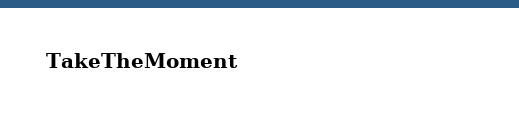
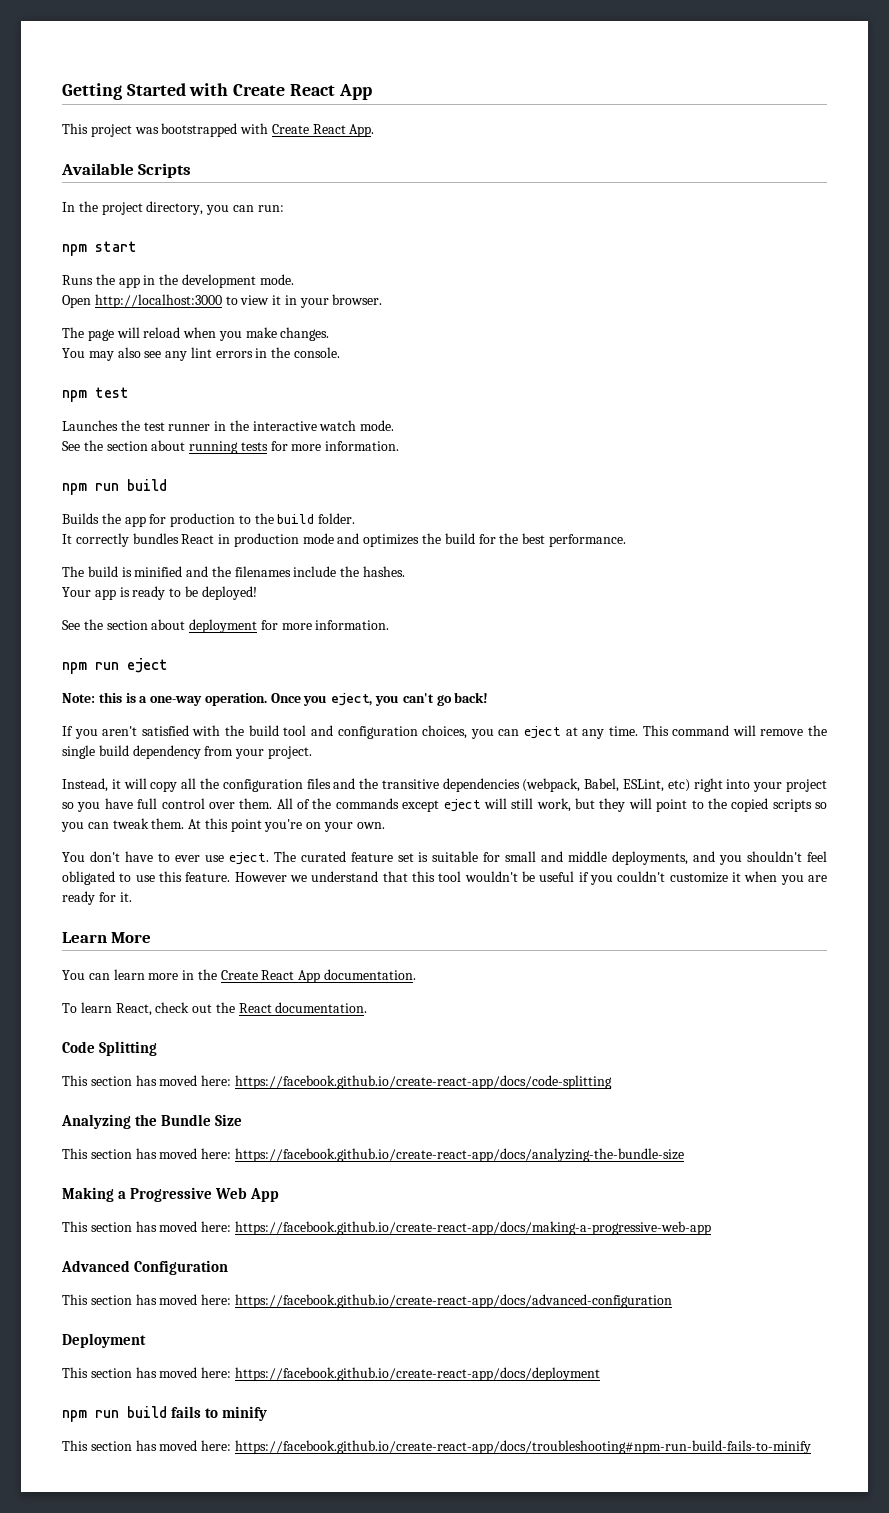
[46,53,238,68] TakeTheMoment -> [62,83,372,100] [62,123,375,137] [61,163,192,178] [62,201,284,215] [62,241,137,256] [62,274,294,288] [62,294,383,308] [62,327,330,341] [62,347,341,361] [62,387,129,402] [62,420,395,431] [62,440,400,454] [62,479,167,495] [62,513,356,527] [62,533,626,547] [62,566,406,577] [62,586,257,600] [62,619,390,633] [62,658,168,674] [62,692,489,706] [62,725,827,739] [62,745,312,759] [62,778,827,792] [62,798,827,812] [61,818,385,832] [62,851,828,865] [62,871,828,885] [62,891,132,905] [62,932,152,943] [62,969,417,983] [62,1002,368,1016] [62,1041,158,1056] [62,1075,612,1089] [61,1114,243,1129] [62,1148,684,1162] [62,1187,280,1202] [62,1221,711,1235] [61,1260,229,1275] [62,1294,672,1308] [62,1333,146,1348] [62,1367,600,1381] [62,1406,268,1422] [62,1440,811,1454] Getting Started with Create React App // This project was bootstrapped with Create React App. // Available Scripts // In the project directory, you can run: // npm start // Runs the app in the development mode. // Open http://localhost:3000 to view it in your browser. // The page will reload when you make changes. // You may also see any lint errors in the console. // npm test // Launches the test runner in the interactive watch mode. // See the section about running tests for more information. // npm run build // Builds the app for production to the build folder. // It correctly bundles React in production mode and optimizes the build for the best performance. // The build is minified and the filenames include the hashes. // Your app is ready to be deployed! // See the section about deployment for more information. // npm run eject // Note: this is a one-way operation. Once you eject, you can't go back! // If you aren't satisfied with the build tool and configuration choices, you can eject at any time. This command will remove the single build dependency from your project. // Instead, it will copy all the configuration files and the transitive dependencies (webpack, Babel, ESLint, etc) right into your project so you have full control over them. All of the commands except eject will still work, but they will point to the copied scripts so you can tweak them. At this point you're on your own. // You don't have to ever use eject. The curated feature set is suitable for small and middle deployments, and you shouldn't feel obligated to use this feature. However we understand that this tool wouldn't be useful if you couldn't customize it when you are ready for it. // Learn More // You can learn more in the Create React App documentation. // To learn React, check out the React documentation. // Code Splitting // This section has moved here: https://facebook.github.io/create-react-app/docs/code-splitting // Analyzing the Bundle Size // This section has moved here: https://facebook.github.io/create-react-app/docs/analyzing-the-bundle-size // Making a Progressive Web App // This section has moved here: https://facebook.github.io/create-react-app/docs/making-a-progressive-web-app // Advanced Configuration // This section has moved here: https://facebook.github.io/create-react-app/docs/advanced-configuration // Deployment // This section has moved here: https://facebook.github.io/create-react-app/docs/deployment // npm run build fails to minify // This section has moved here: https://facebook.github.io/create-react-app/docs/troubleshooting#npm-run-build-fails-to-minify

